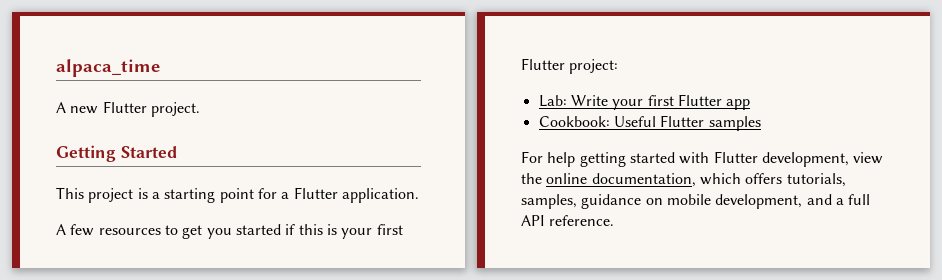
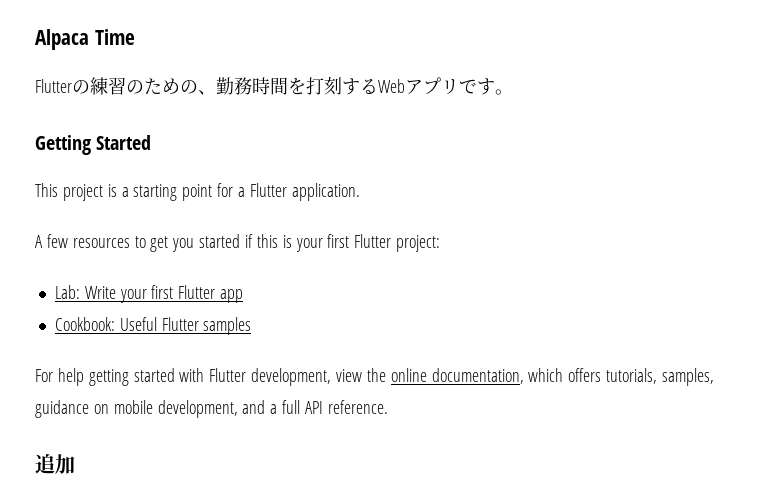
[56,59,160,77] [56,101,200,117] alpaca_time // A new Flutter project. -> [35,29,135,50] [35,76,513,95] Alpaca Time // Flutterの練習のための、勤務時間を打刻するWebアプリです。
(615, 220) none -> [35,454,75,474] // 追加

